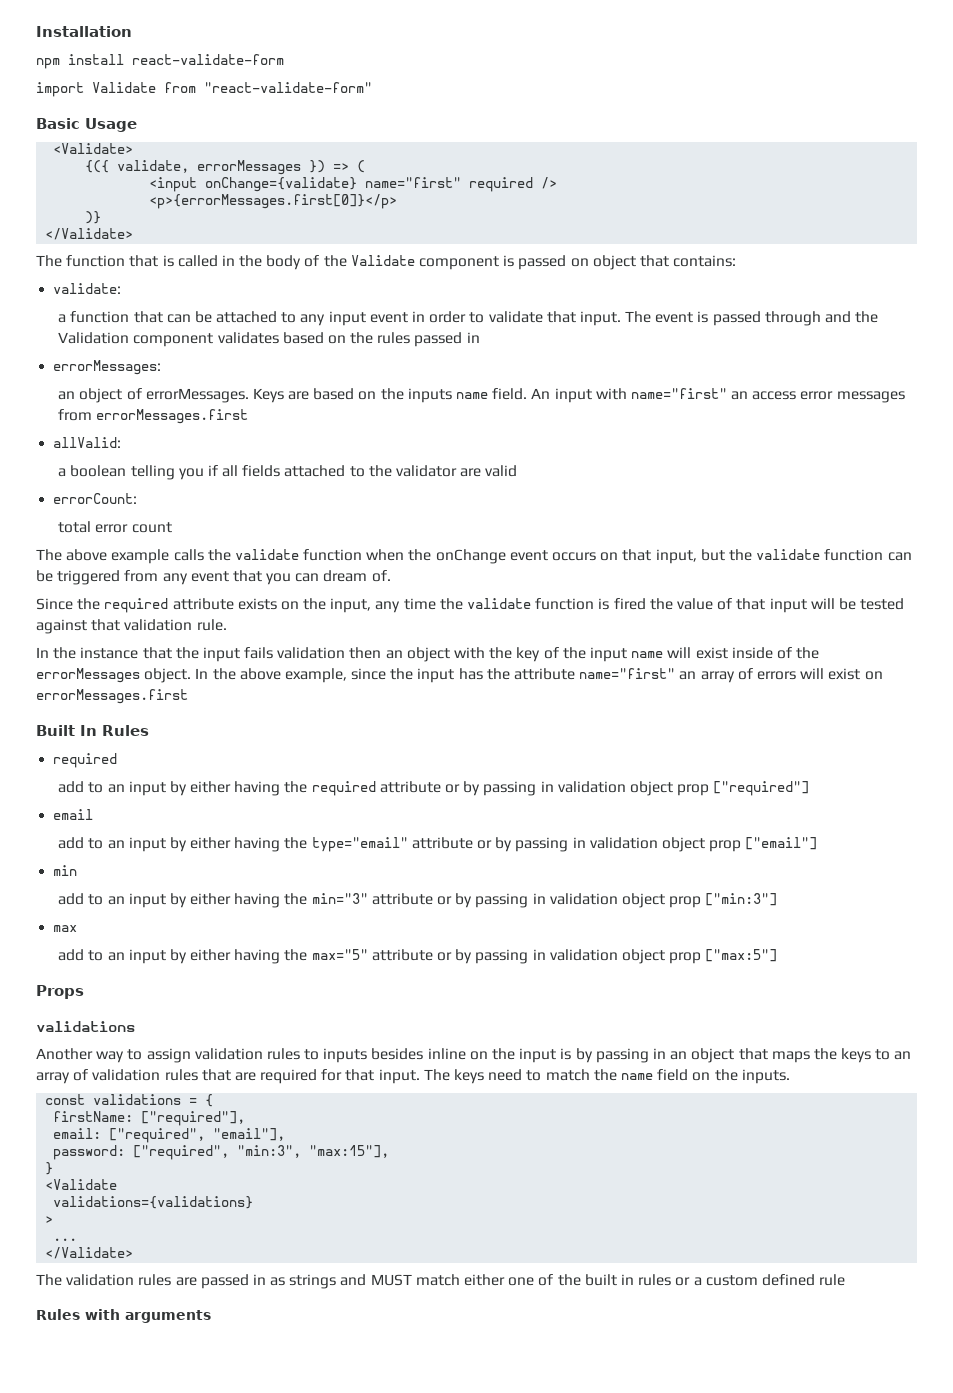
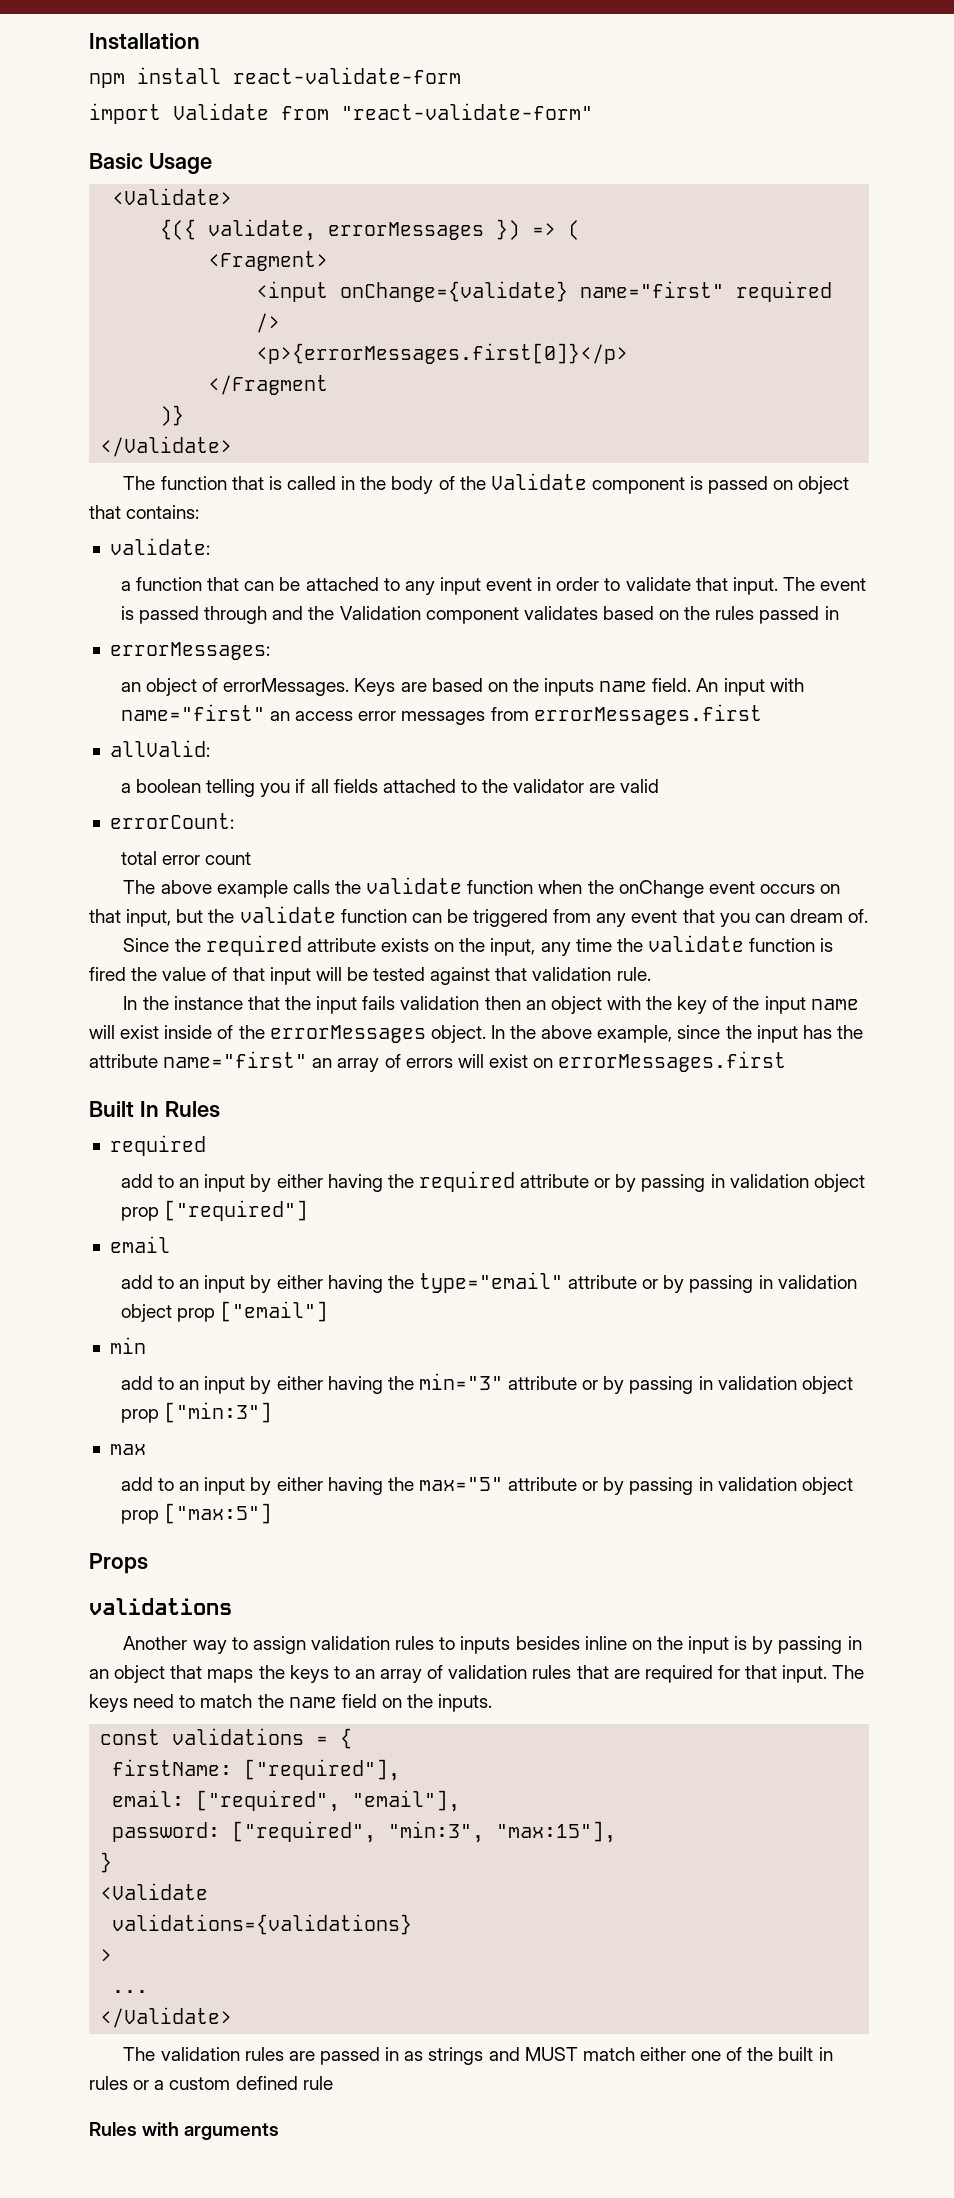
(366, 166) none -> [208,251,329,271] // <Fragment>
(398, 201) none -> [208,375,329,395] // </Fragment

